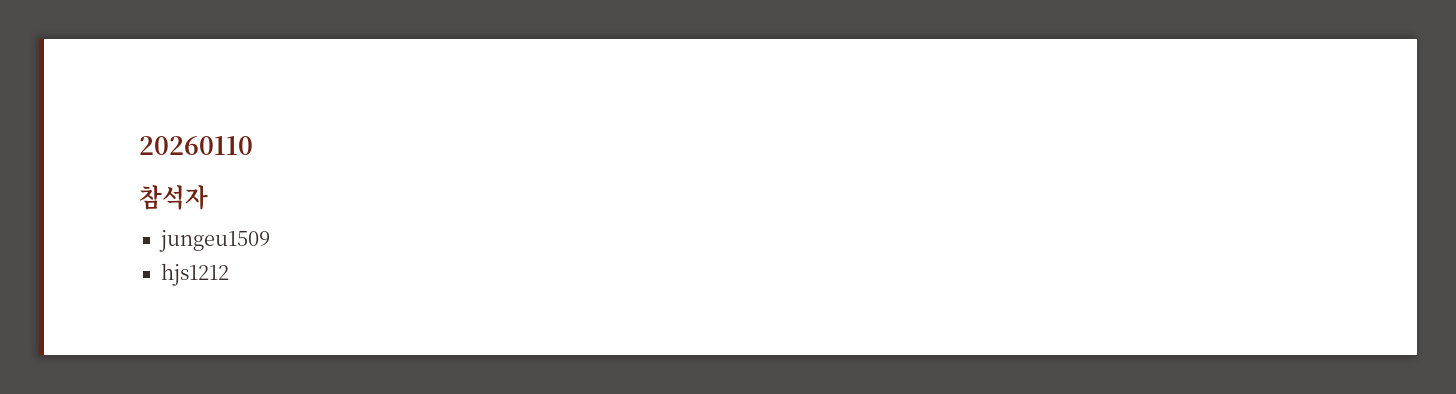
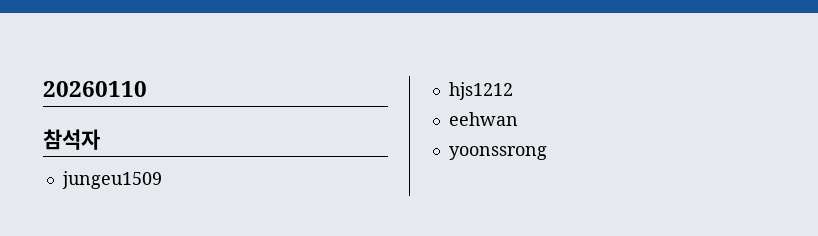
(229, 274) none -> [448,112,518,126] [448,146,547,160] // eehwan // yoonssrong

